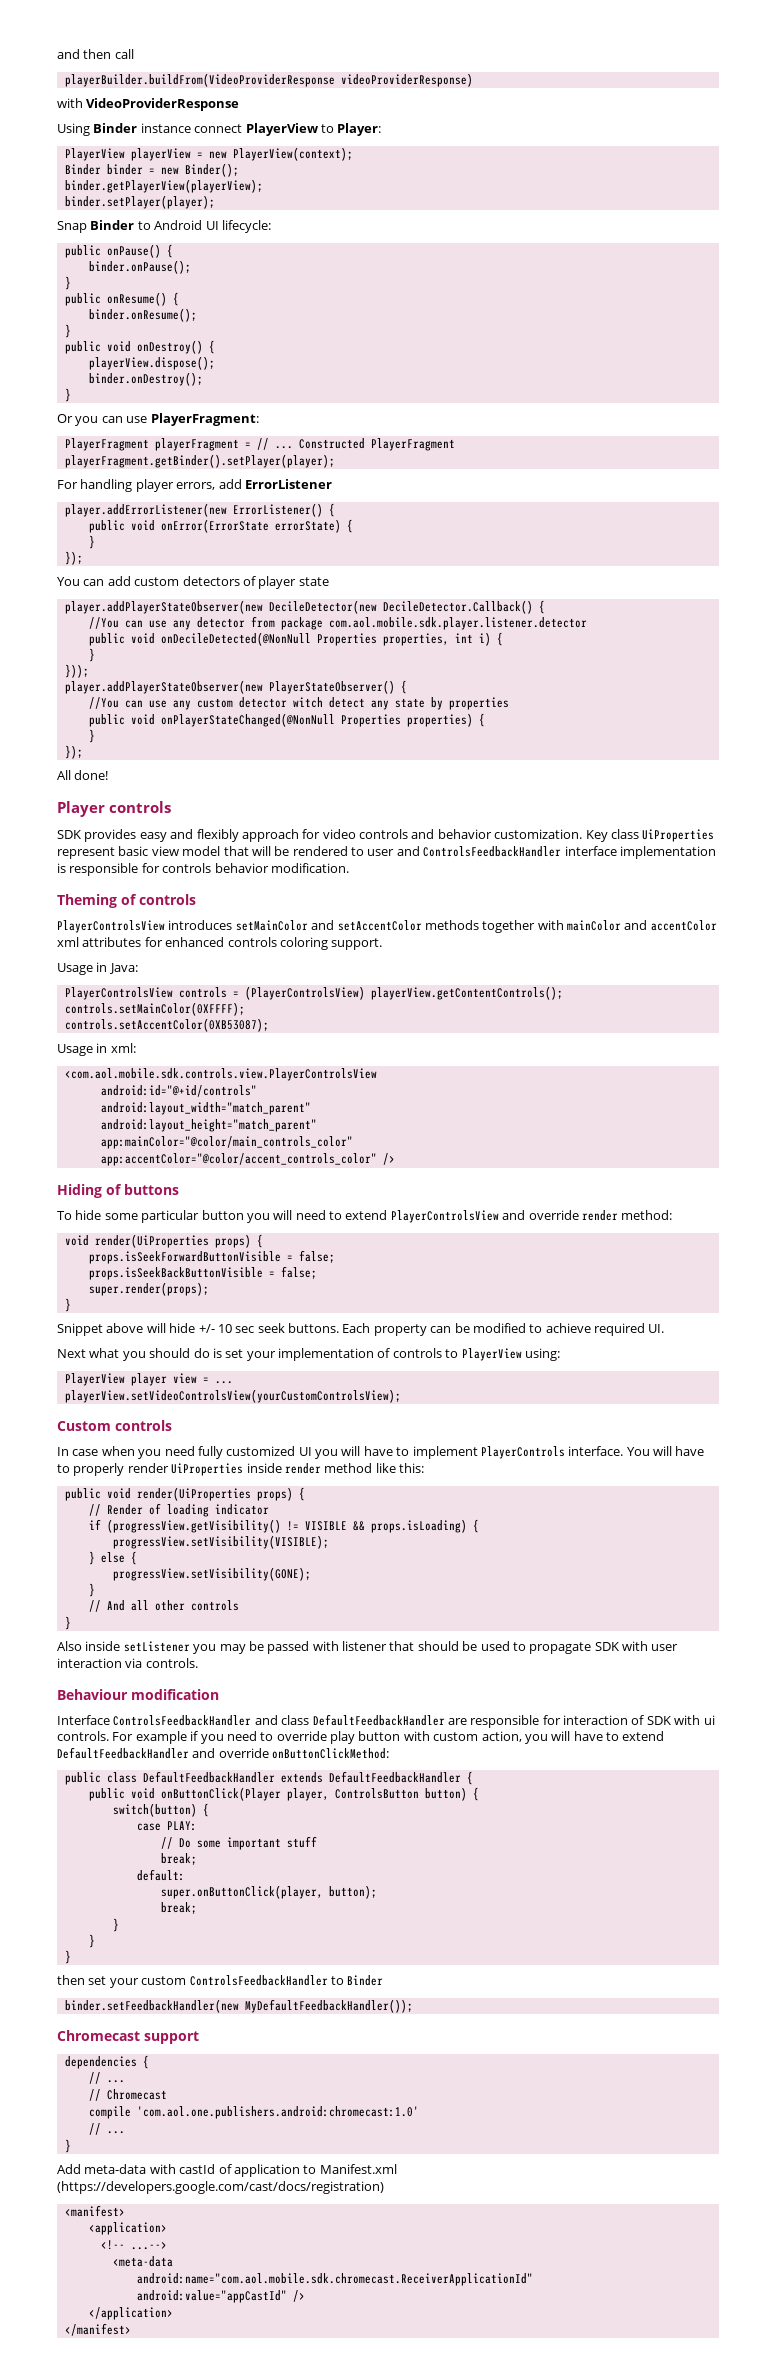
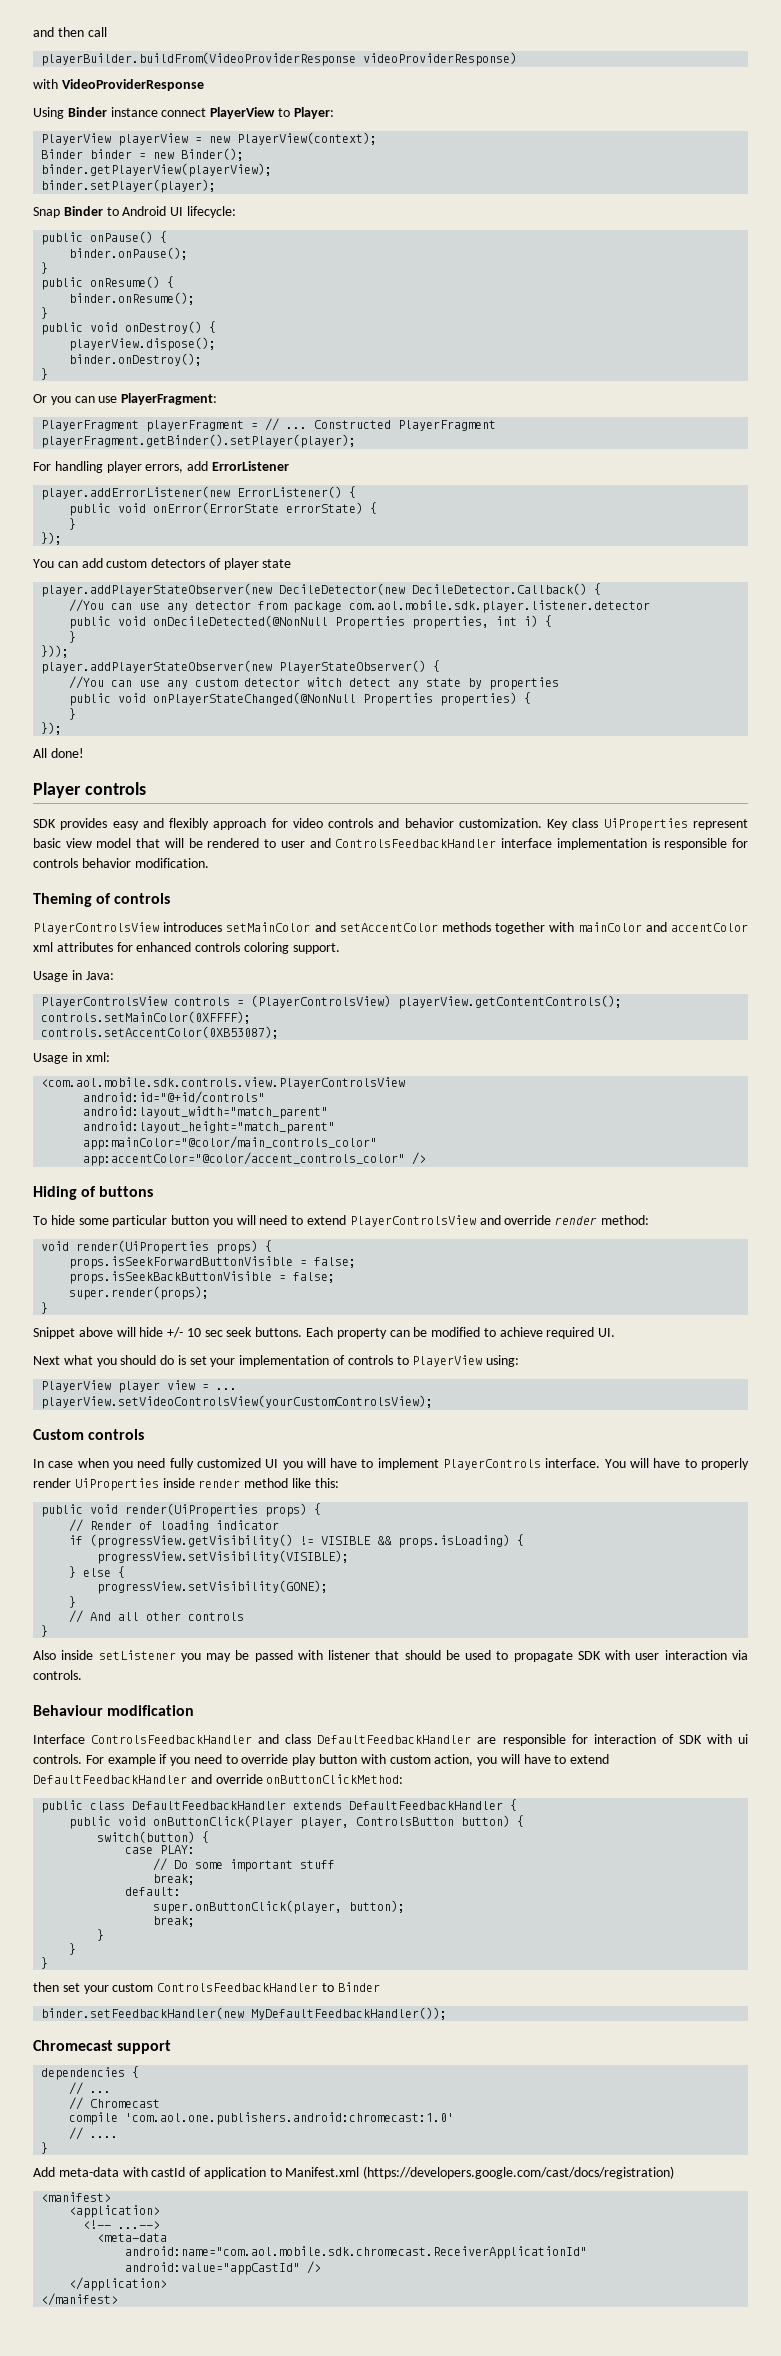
[106,2131,125,2134] ... -> [90,2136,119,2138] ....

